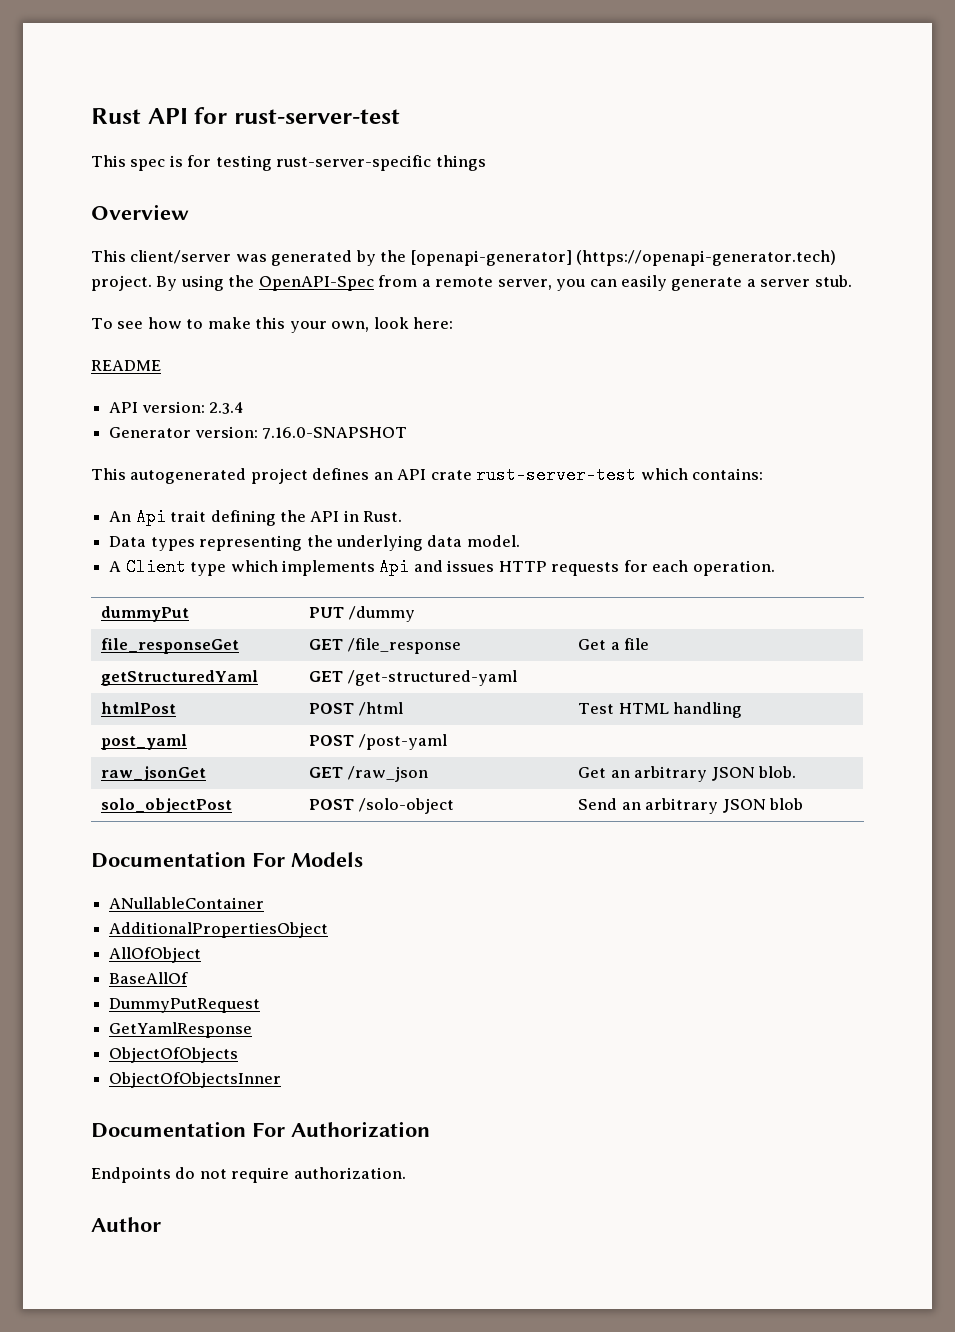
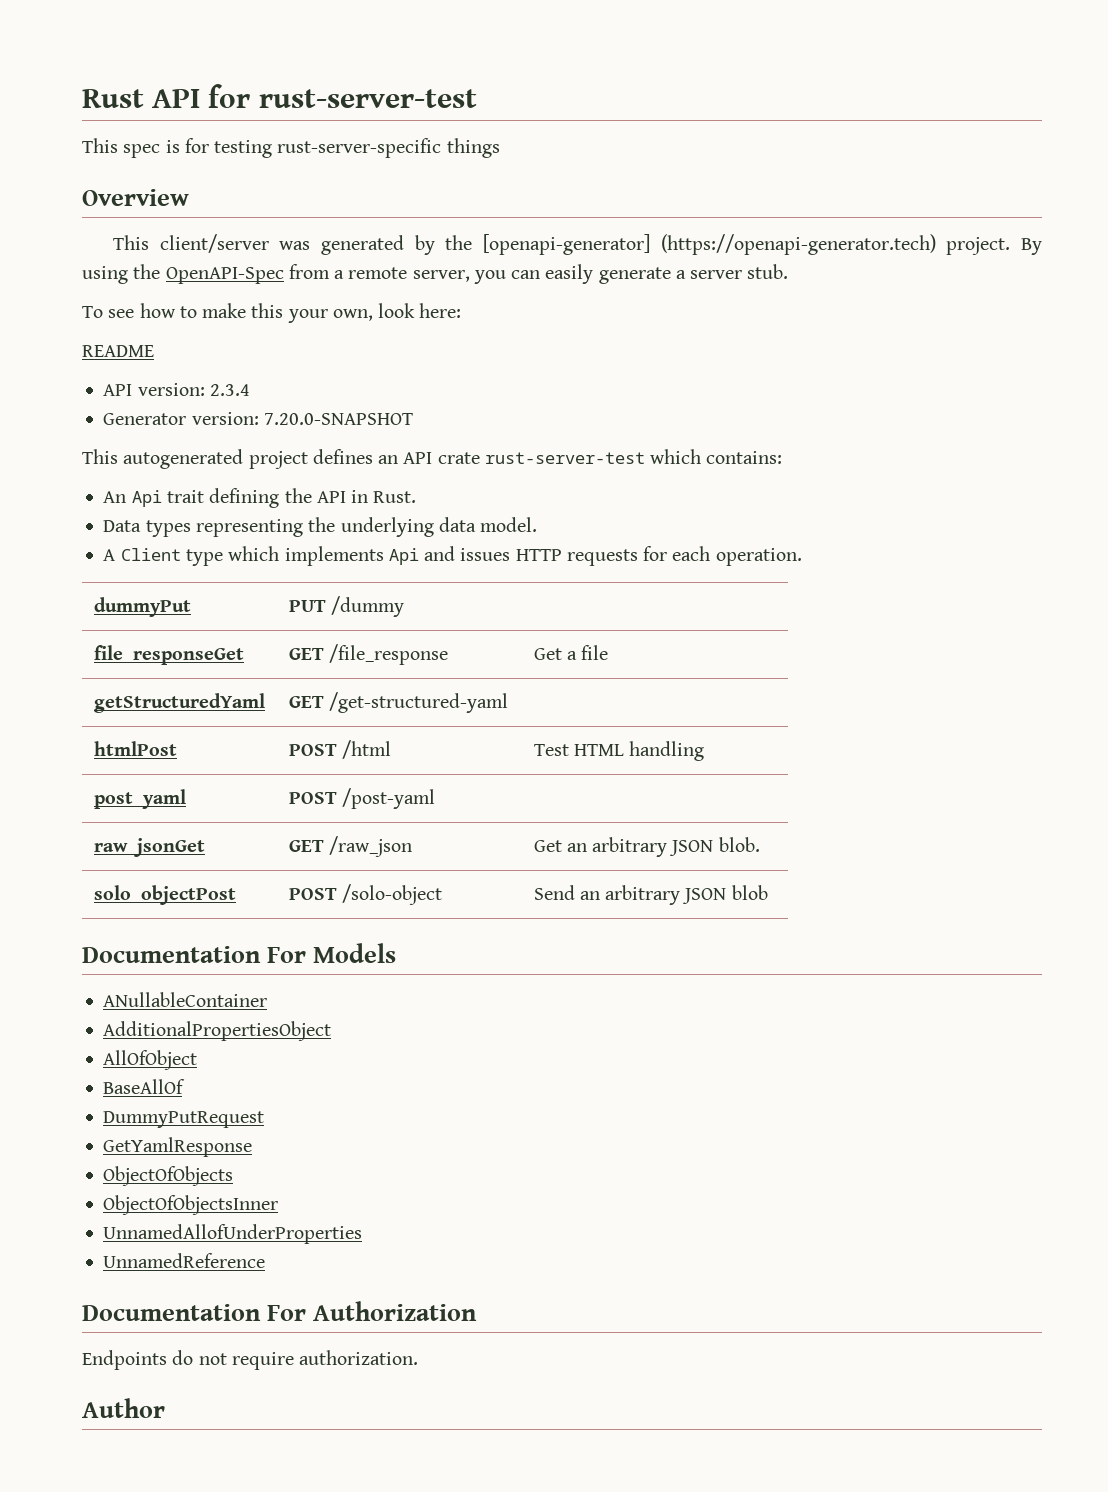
[262,427,408,439] 7.16.0-SNAPSHOT -> [263,413,413,425] 7.20.0-SNAPSHOT
(282, 1080) none -> [103,1224,363,1244] [103,1253,266,1268] // UnnamedAllofUnderProperties // UnnamedReference

